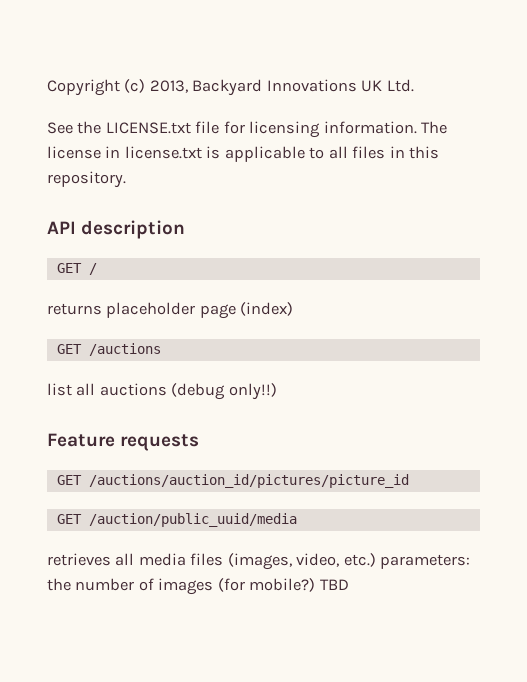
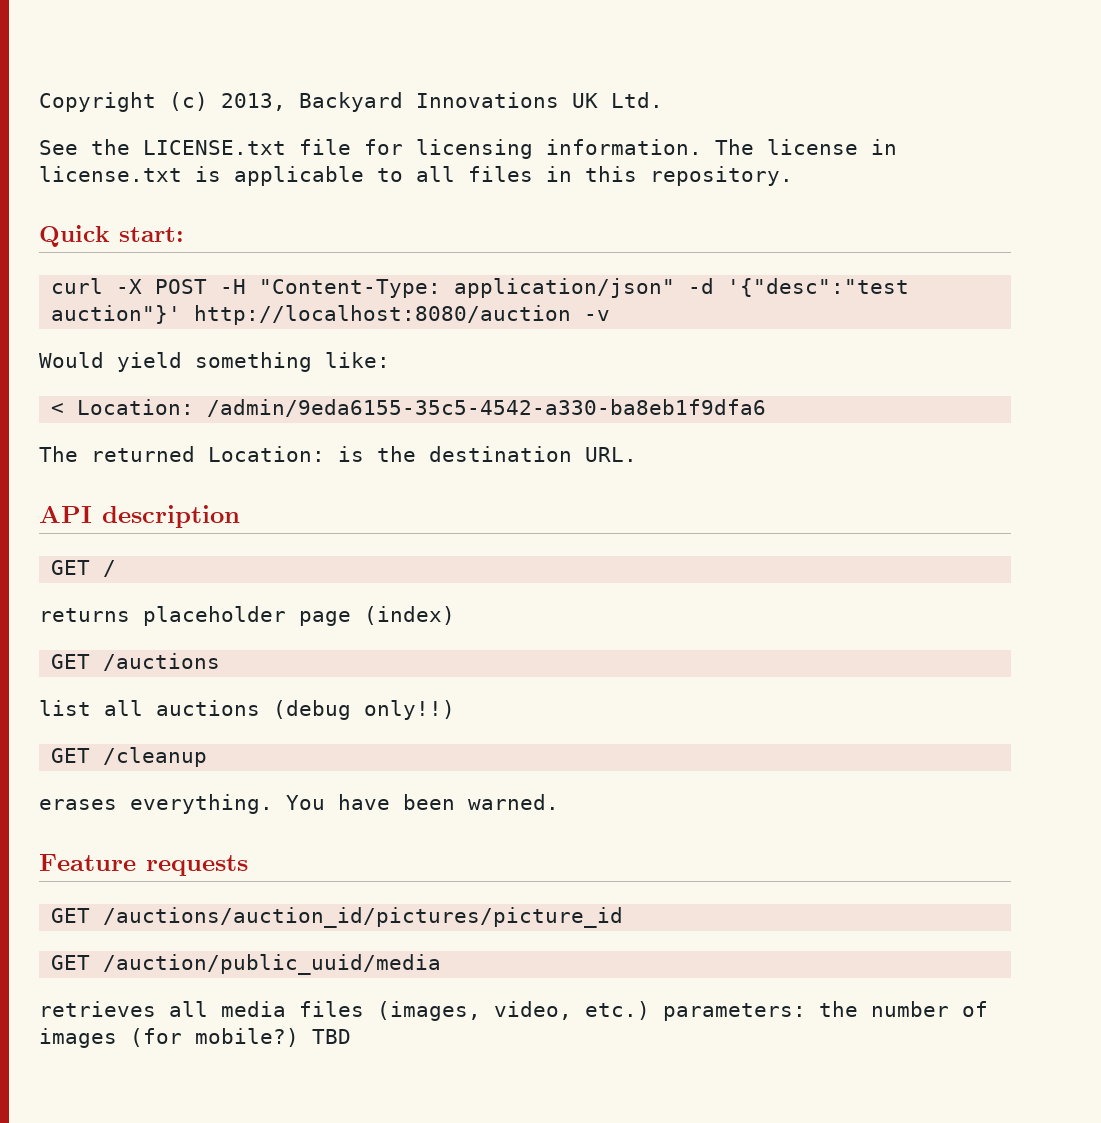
(126, 179) none -> [39,225,184,247] [51,278,910,298] [51,305,611,325] [39,352,390,372] [51,399,767,417] [39,446,637,462] // Quick start: // curl -X POST -H "Content-Type: application/json" -d '{"desc":"test auction"}' http://localhost:8080/auction -v // Would yield something like: // < Location: /admin/9eda6155-35c5-4542-a330-ba8eb1f9dfa6 // The returned Location: is the destination URL.
(277, 391) none -> [51,747,208,767] [39,794,559,814] // GET /cleanup // erases everything. You have been warned.

